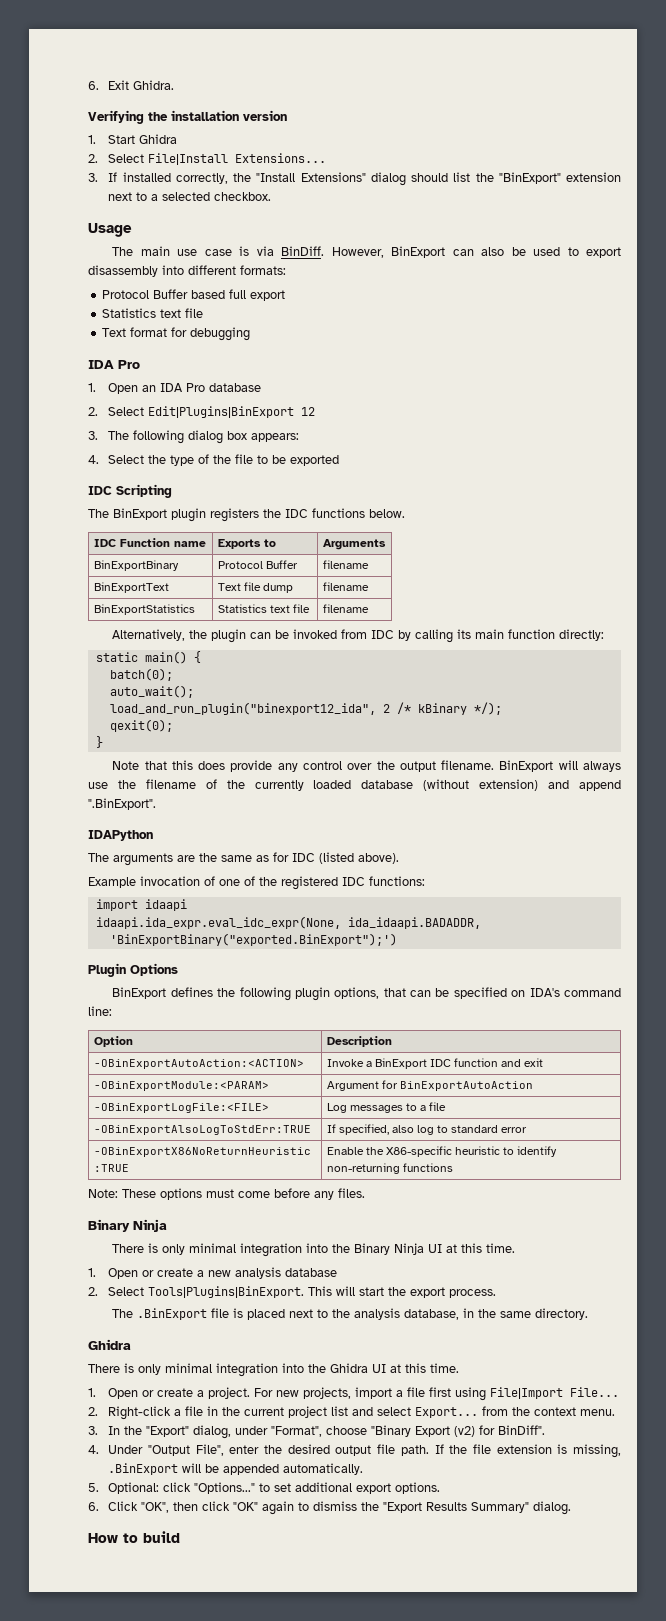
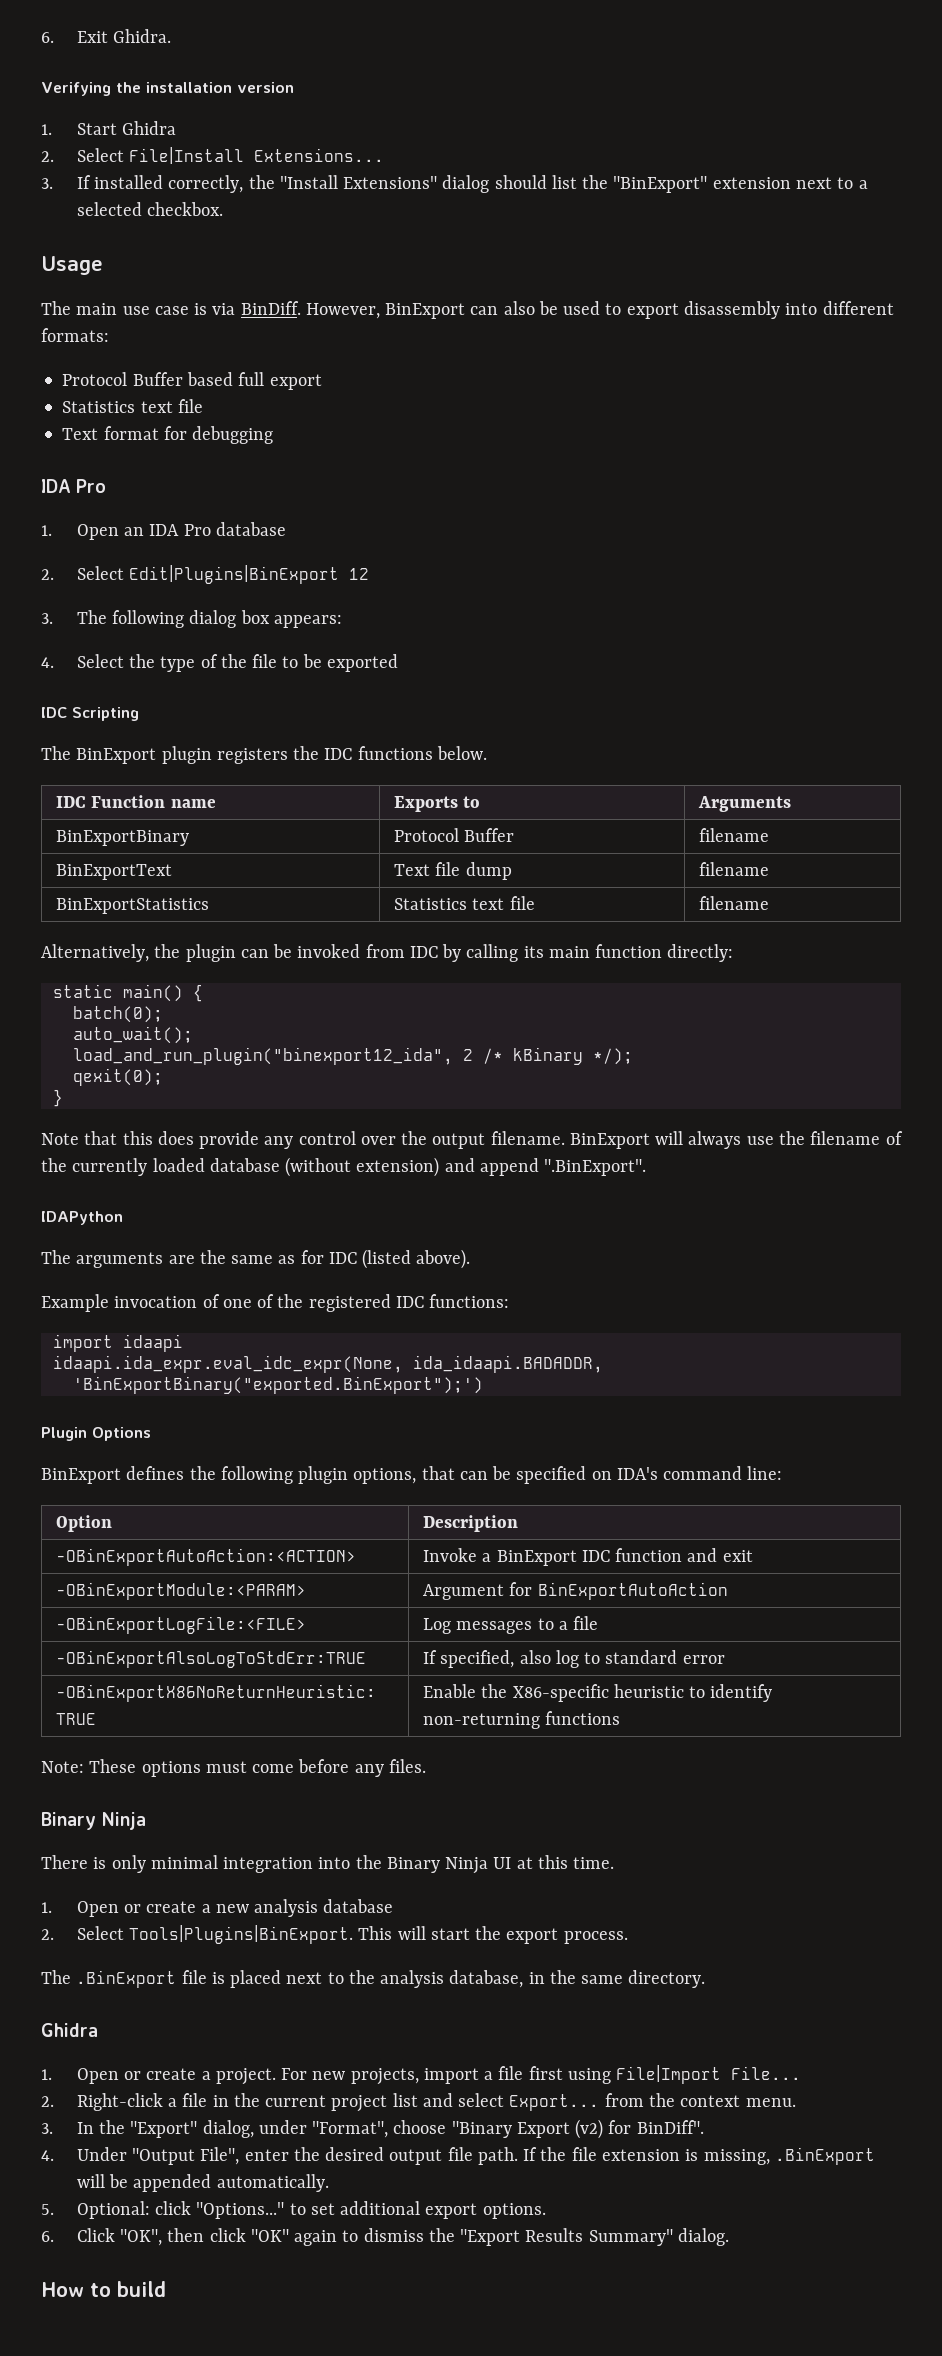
[88,1363,459,1377] // There is only minimal integration into the Ghidra UI at this time. -> (98, 2030) none

